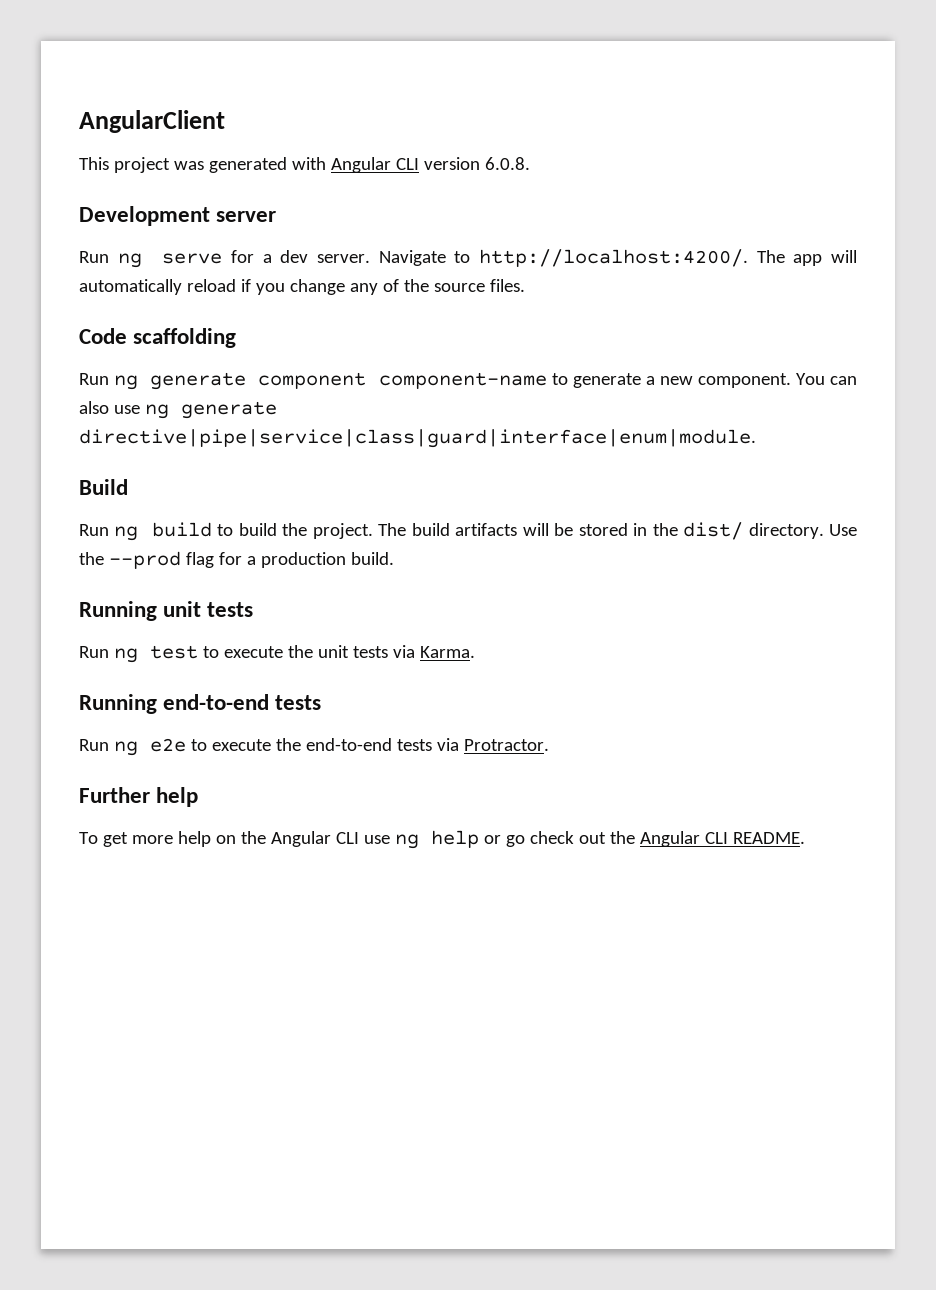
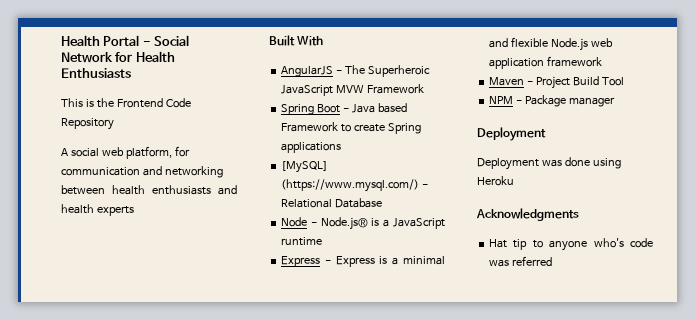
[79,110,225,133] [79,157,530,173] [79,206,277,226] [79,249,857,268] [79,279,525,295] [79,328,237,348] [79,372,858,390] [79,401,277,419] [79,429,756,448] [79,479,128,495] [79,522,857,541] [79,551,394,569] [79,601,254,621] [79,645,475,663] [79,694,322,714] [79,738,549,756] [79,787,199,807] [79,830,805,849] AngularClient // This project was generated with Angular CLI version 6.0.8. // Development server // Run ng serve for a dev server. Navigate to http://localhost:4200/. The app will automatically reload if you change any of the source files. // Code scaffolding // Run ng generate component component-name to generate a new component. You can also use ng generate directive|pipe|service|class|guard|interface|enum|module. // Build // Run ng build to build the project. The build artifacts will be stored in the dist/ directory. Use the --prod flag for a production build. // Running unit tests // Run ng test to execute the unit tests via Karma. // Running end-to-end tests // Run ng e2e to execute the end-to-end tests via Protractor. // Further help // To get more help on the Angular CLI use ng help or go check out the Angular CLI README. -> [61,35,190,46] [61,51,175,63] [61,68,131,78] [61,98,191,108] [61,118,114,130] [61,146,190,159] [61,166,223,178] [61,185,237,195] [61,204,134,216] [269,35,324,46] [281,65,431,77] [281,84,425,96] [281,103,407,115] [281,122,422,134] [281,142,342,153] [281,161,329,173] [281,179,429,192] [281,198,383,208] [281,217,445,230] [281,237,323,246] [281,256,445,267] [489,37,614,51] [489,56,603,69] [489,76,624,89] [489,95,616,107] [477,127,546,141] [477,157,621,170] [477,176,514,186] [476,208,579,221] [489,238,653,251] [489,256,553,267] Health Portal - Social Network for Health Enthusiasts // This is the Frontend Code Repository // A social web platform, for communication and networking between health enthusiasts and health experts // Built With // AngularJS - The Superheroic JavaScript MVW Framework // Spring Boot - Java based Framework to create Spring applications // [MySQL] (https://www.mysql.com/) - Relational Database // Node - Node.js® is a JavaScript runtime // Express - Express is a minimal and flexible Node.js web application framework // Maven - Project Build Tool // NPM - Package manager // Deployment // Deployment was done using Heroku // Acknowledgments // Hat tip to anyone who's code was referred

